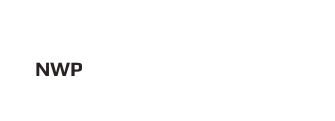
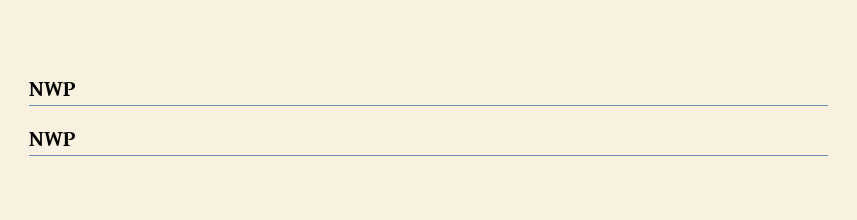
[35,62,83,76] NWP -> [29,82,76,96] [29,132,76,146] NWP // NWP

